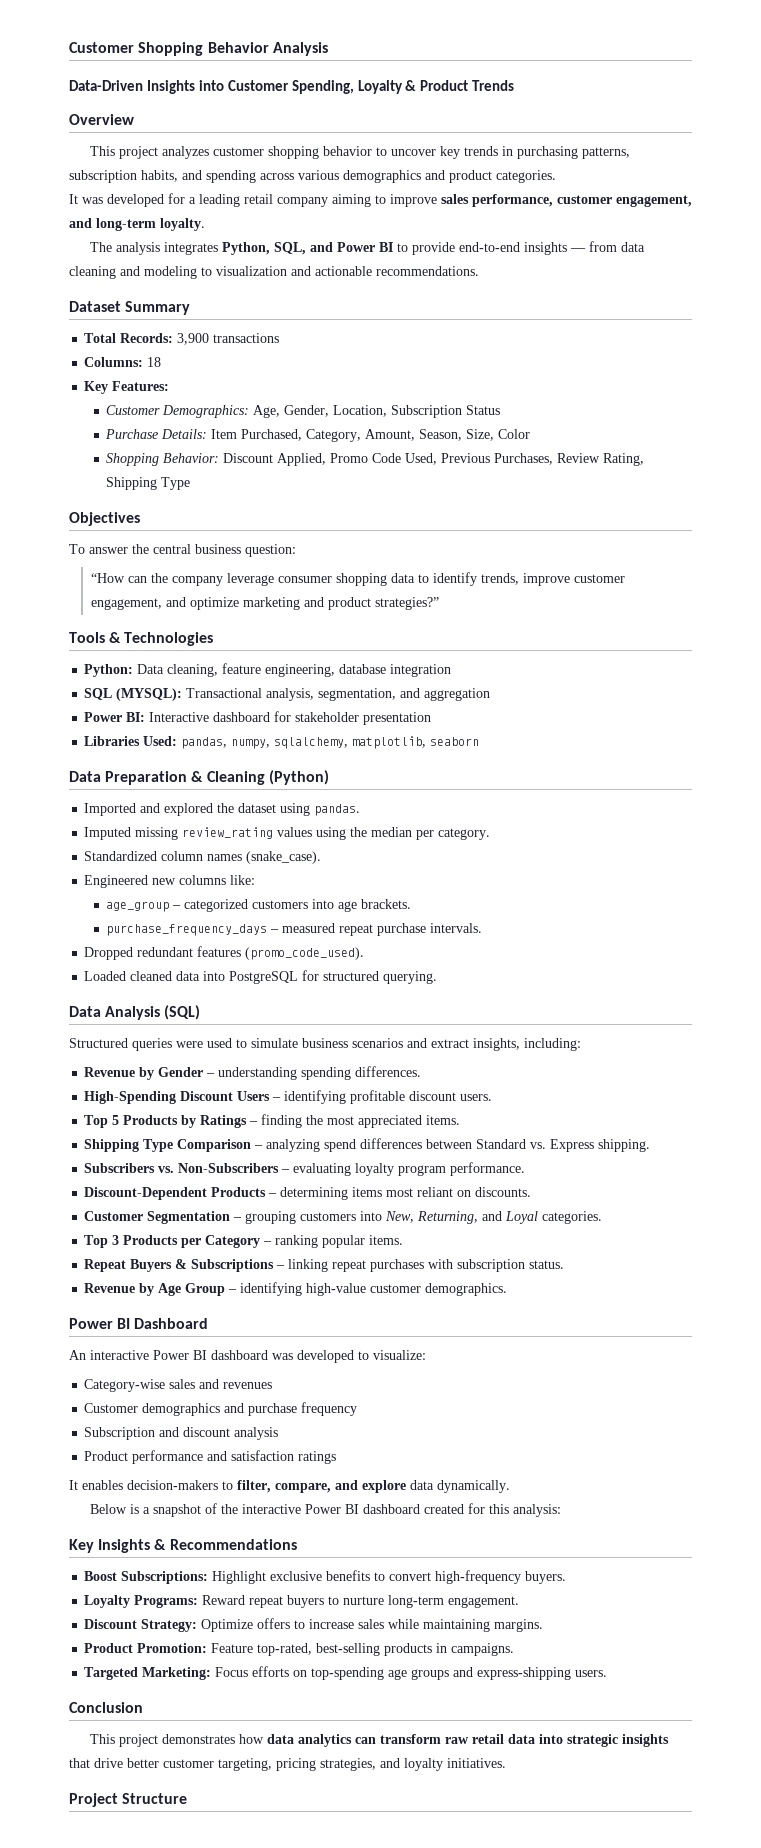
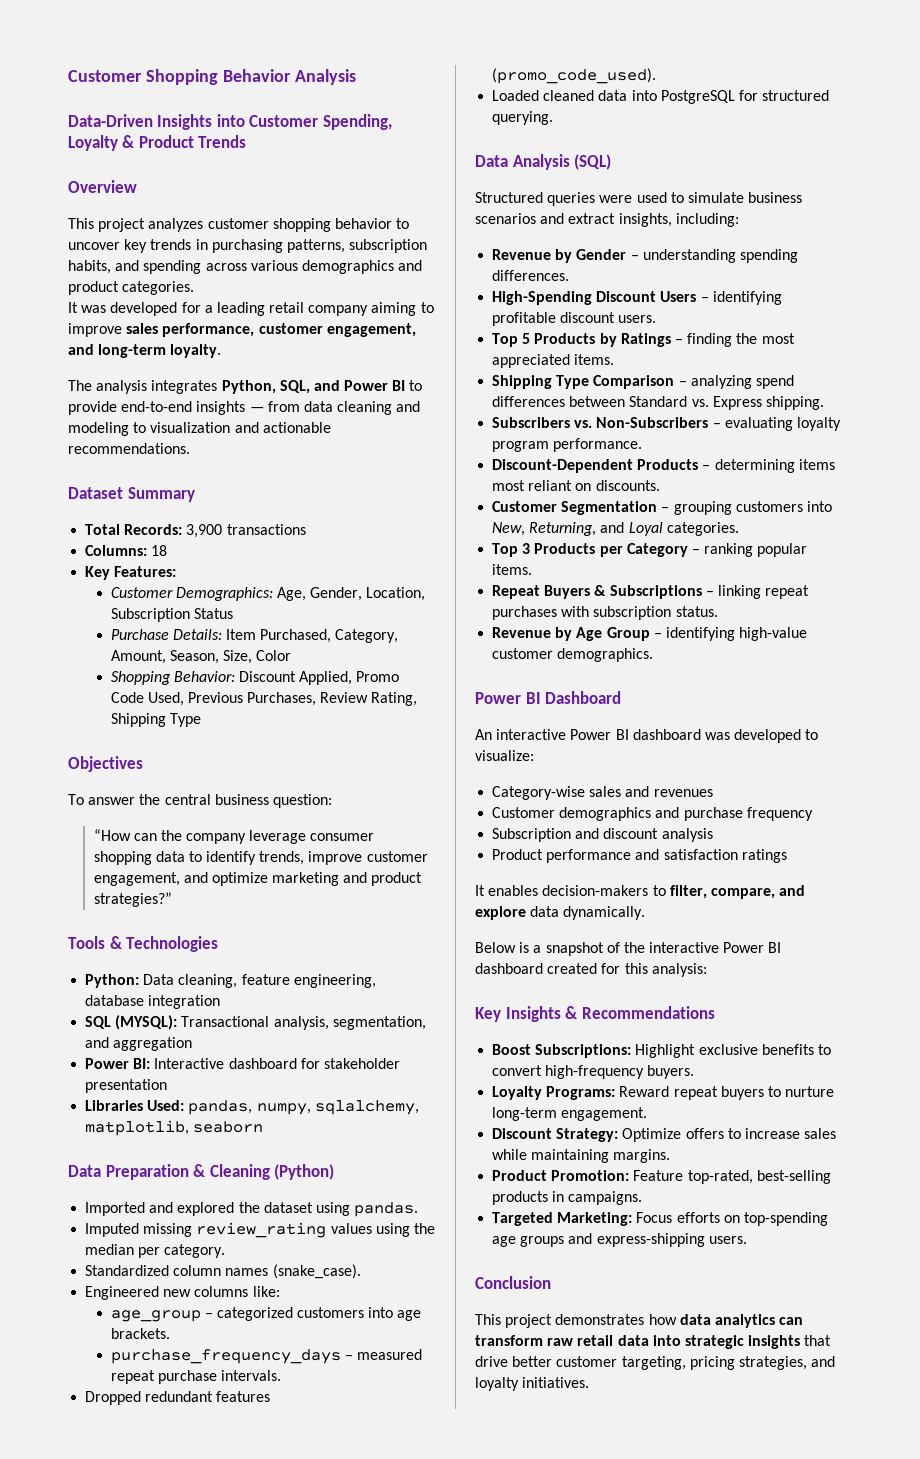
[69,1793,188,1807] // Project Structure -> (590, 1382) none

